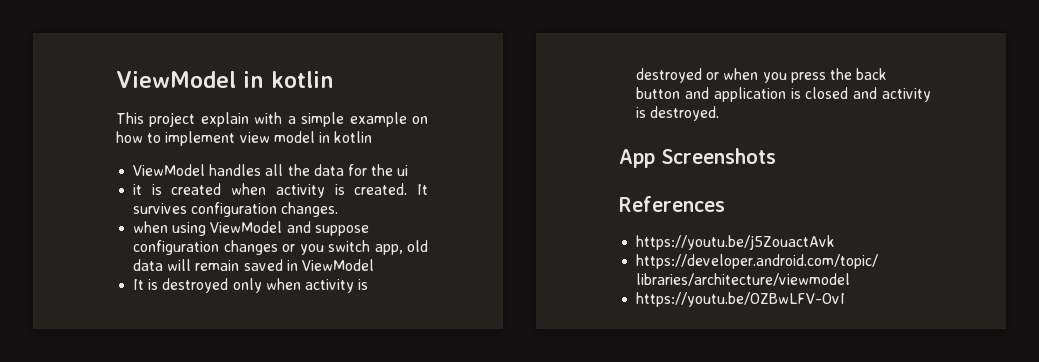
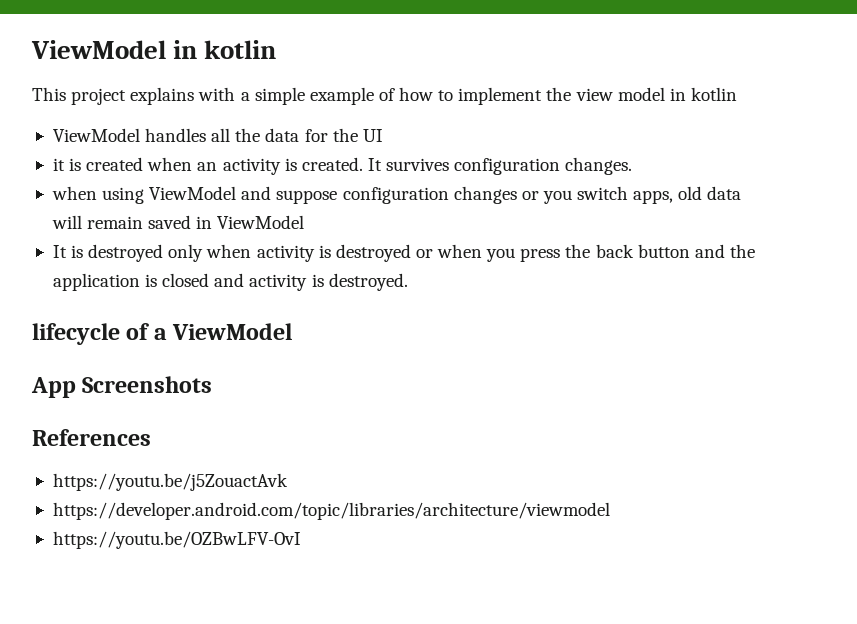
[200,112,249,127] explain -> [130,87,195,105] explains
[412,116,428,124] on -> [378,88,395,101] of
(236, 138) none -> [546,87,572,101] the
[397,165,409,176] ui -> [362,129,383,142] UI
(267, 189) none -> [197,162,218,171] an
[374,244,403,255] app, -> [633,190,674,204] apps,
(709, 93) none -> [729,244,755,258] the
(720, 113) none -> [32,323,293,345] // lifecycle of a ViewModel

